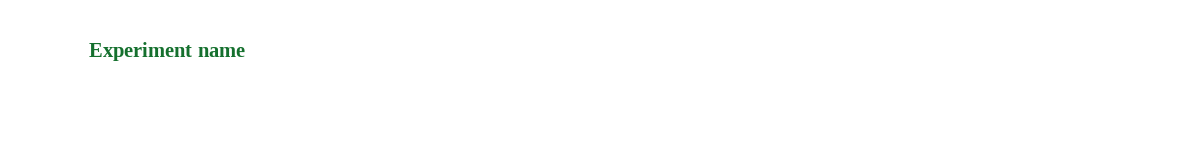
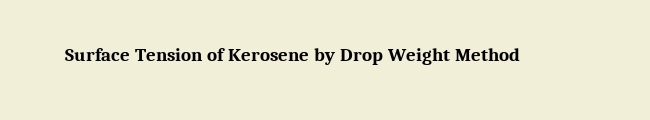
[89,42,245,61] Experiment name -> [65,48,520,65] Surface Tension of Kerosene by Drop Weight Method

